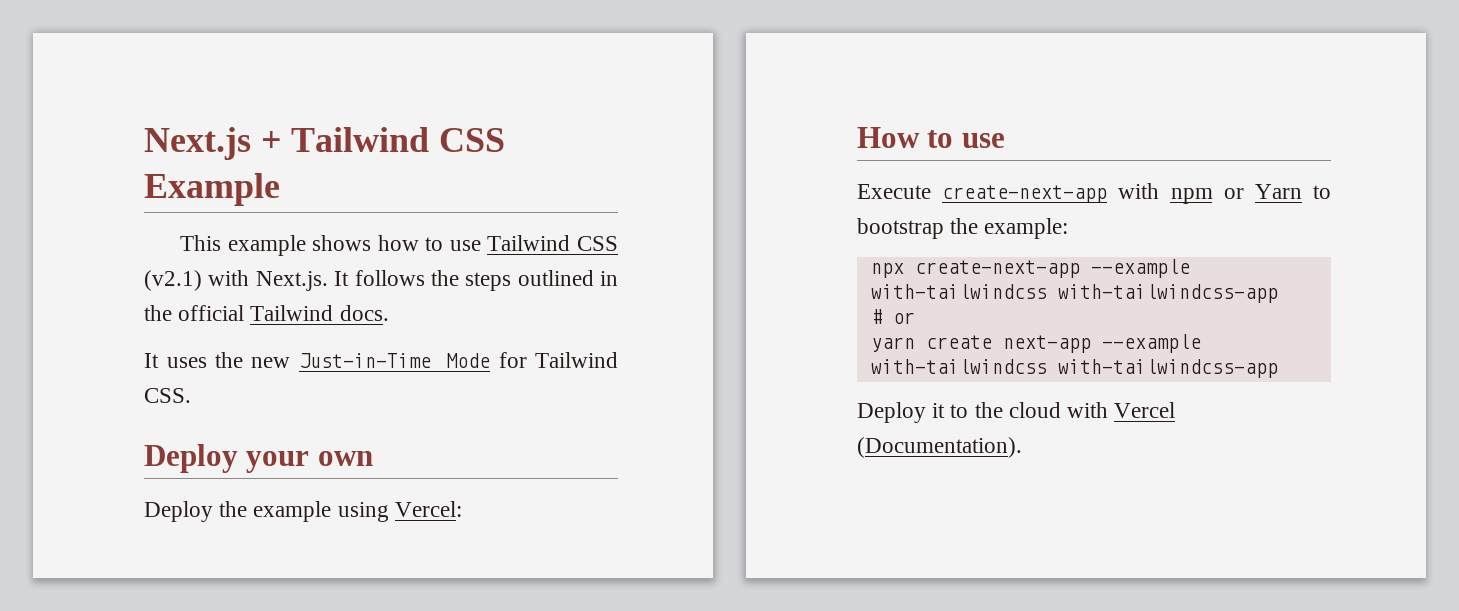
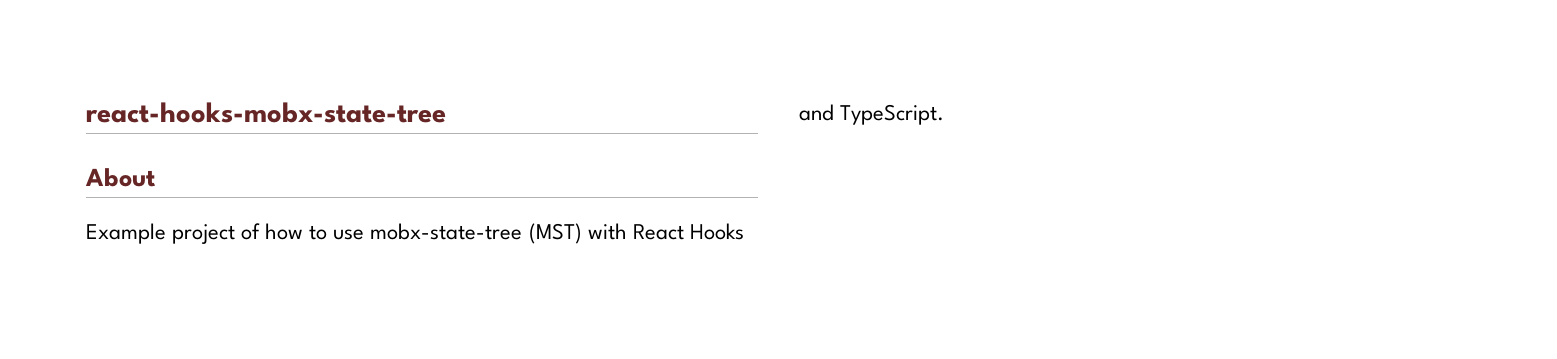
[144,127,506,160] [144,173,280,206] [179,235,618,256] [144,270,618,291] [144,305,389,321] [144,352,618,368] [144,388,191,403] [144,444,373,473] [144,501,462,522] [857,127,1005,148] [857,183,1331,204] [857,218,1069,239] [870,259,1190,278] [870,284,1278,303] [870,309,915,324] [870,334,1201,353] [870,359,1278,378] [857,402,1176,423] [857,437,1022,458] Next.js + Tailwind CSS Example // This example shows how to use Tailwind CSS (v2.1) with Next.js. It follows the steps outlined in the official Tailwind docs. // It uses the new Just-in-Time Mode for Tailwind CSS. // Deploy your own // Deploy the example using Vercel: // How to use // Execute create-next-app with npm or Yarn to bootstrap the example: // npx create-next-app --example with-tailwindcss with-tailwindcss-app // # or // yarn create next-app --example with-tailwindcss with-tailwindcss-app // Deploy it to the cloud with Vercel (Documentation). -> [86,102,446,123] [85,168,156,187] [86,223,744,244] [799,104,945,125] react-hooks-mobx-state-tree // About // Example project of how to use mobx-state-tree (MST) with React Hooks and TypeScript.

